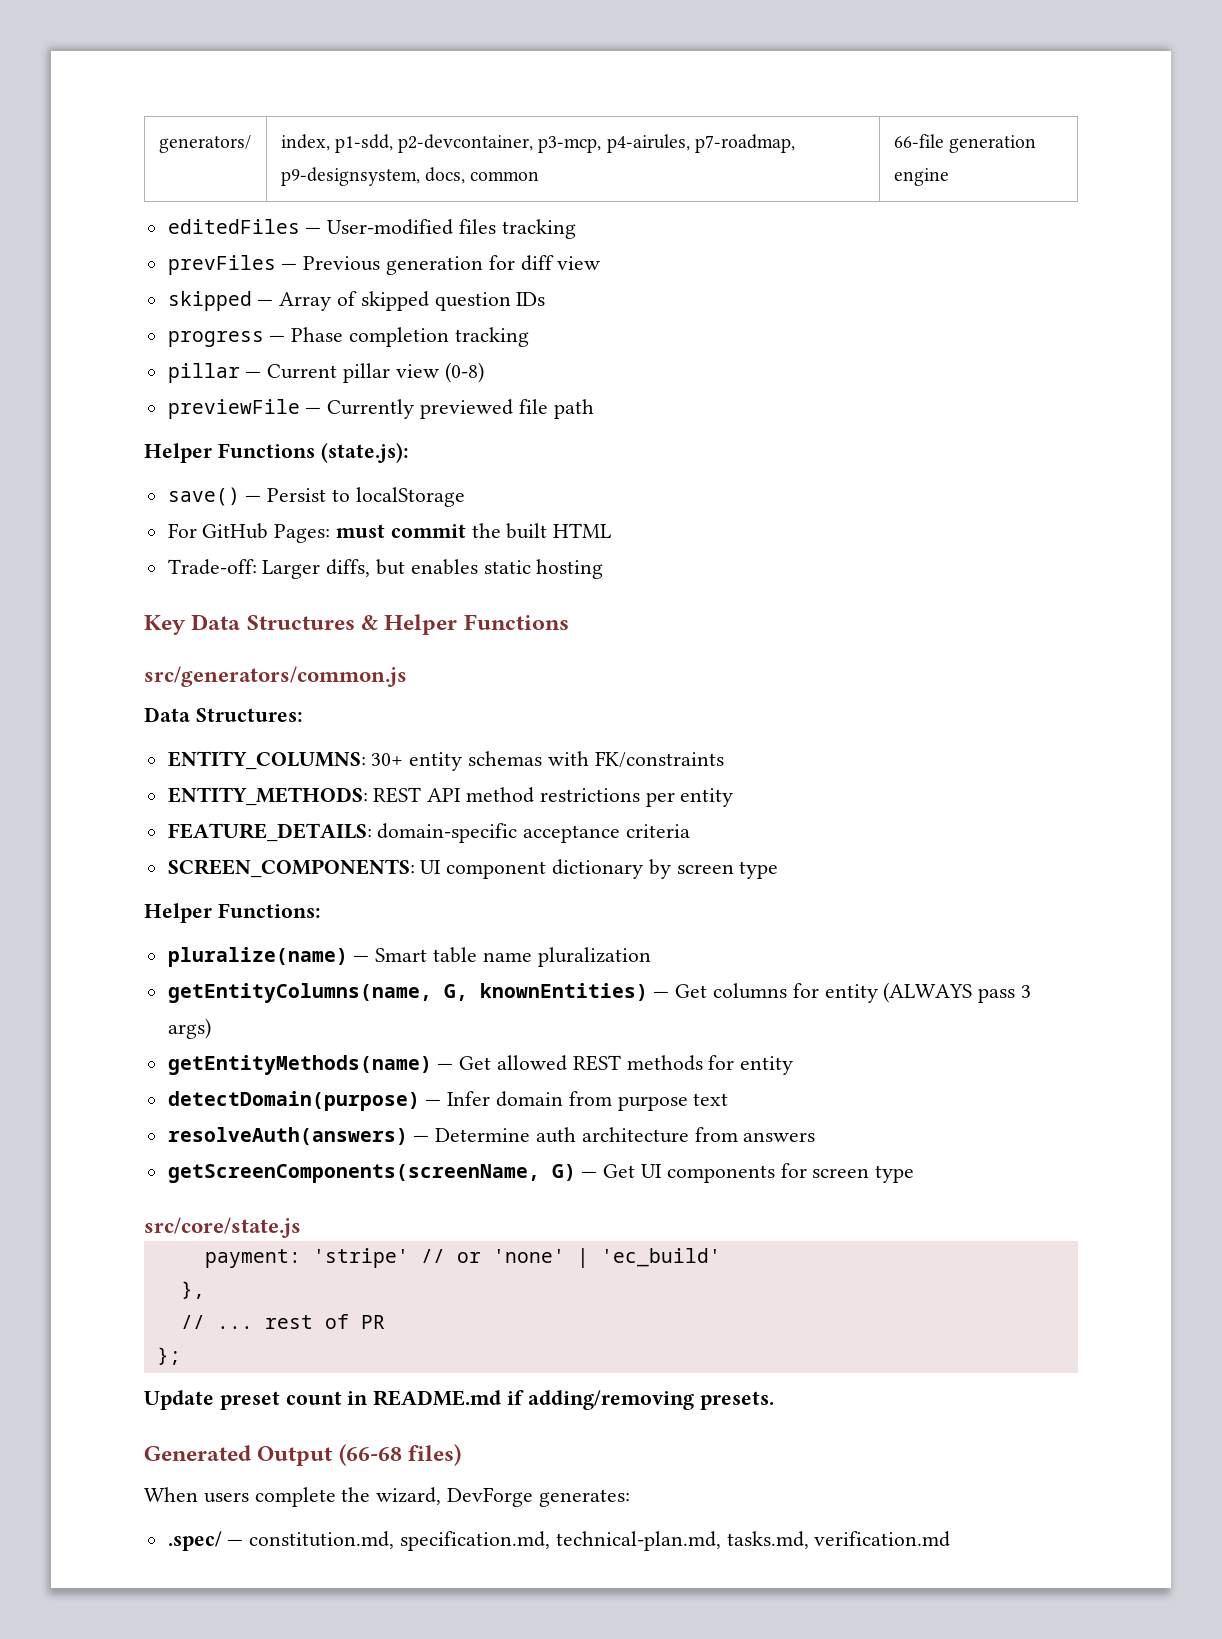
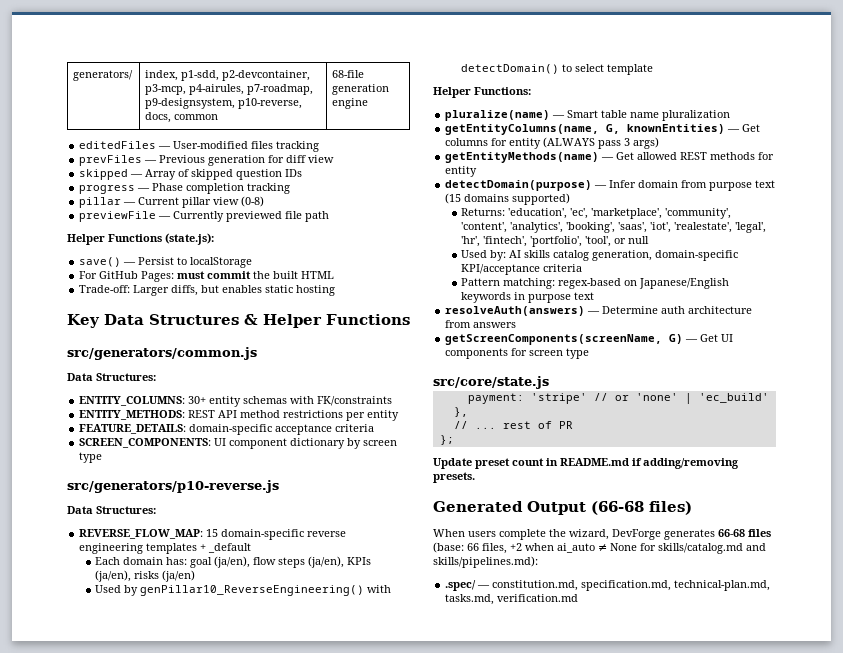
(420, 176) none -> [238,98,303,109] p10-reverse,
[893,134,944,148] 66-file -> [332,70,365,78] 68-file
(779, 870) none -> [67,480,279,493] [67,506,156,514] [79,529,347,540] [79,543,252,554] [95,556,372,568] [95,570,196,582] [95,585,392,596] [461,64,654,75] // src/generators/p10-reverse.js // Data Structures: // REVERSE_FLOW_MAP: 15 domain-specific reverse engineering templates + _default // Each domain has: goal (ja/en), flow steps (ja/en), KPIs (ja/en), risks (ja/en) // Used by genPillar10_ReverseEngineering() with detectDomain() to select template
(729, 1099) none -> [445,193,571,205] [461,208,732,219] [461,222,767,233] [461,236,650,247] [461,250,739,261] [461,264,583,275] [461,278,730,289] [461,292,595,303] (15 domains supported) // Returns: 'education', 'ec', 'marketplace', 'community', 'content', 'analytics', 'booking', 'saas', 'iot', 'realestate', 'legal', 'hr', 'fintech', 'portfolio', 'tool', or null // Used by: AI skills catalog generation, domain-specific KPI/acceptance criteria // Pattern matching: regex-based on Japanese/English keywords in purpose text
[538,1489,630,1507] generates: -> [664,529,771,540] [433,542,766,554] [433,556,538,568] generates 66-68 files (base: 66 files, +2 when ai_auto ≠ None for skills/catalog.md and skills/pipelines.md):

